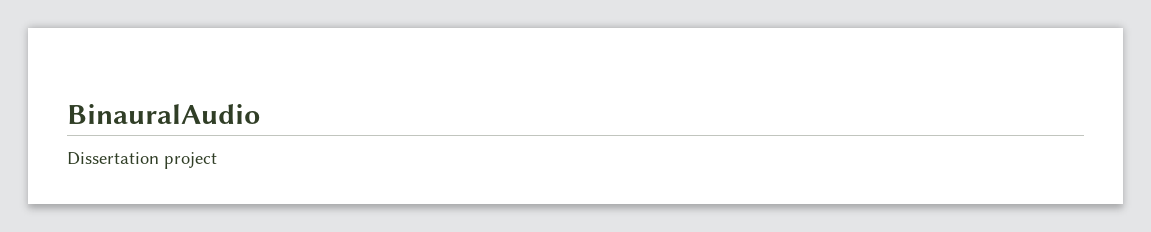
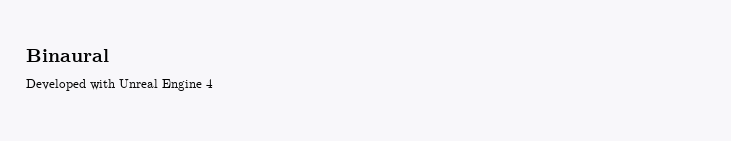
[67,104,260,124] [67,152,217,169] BinauralAudio // Dissertation project -> [26,49,109,62] [26,79,213,91] Binaural // Developed with Unreal Engine 4

